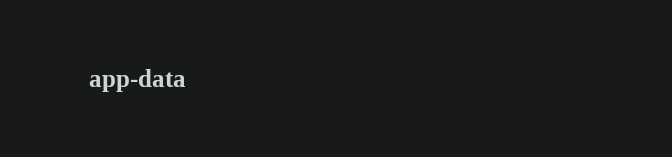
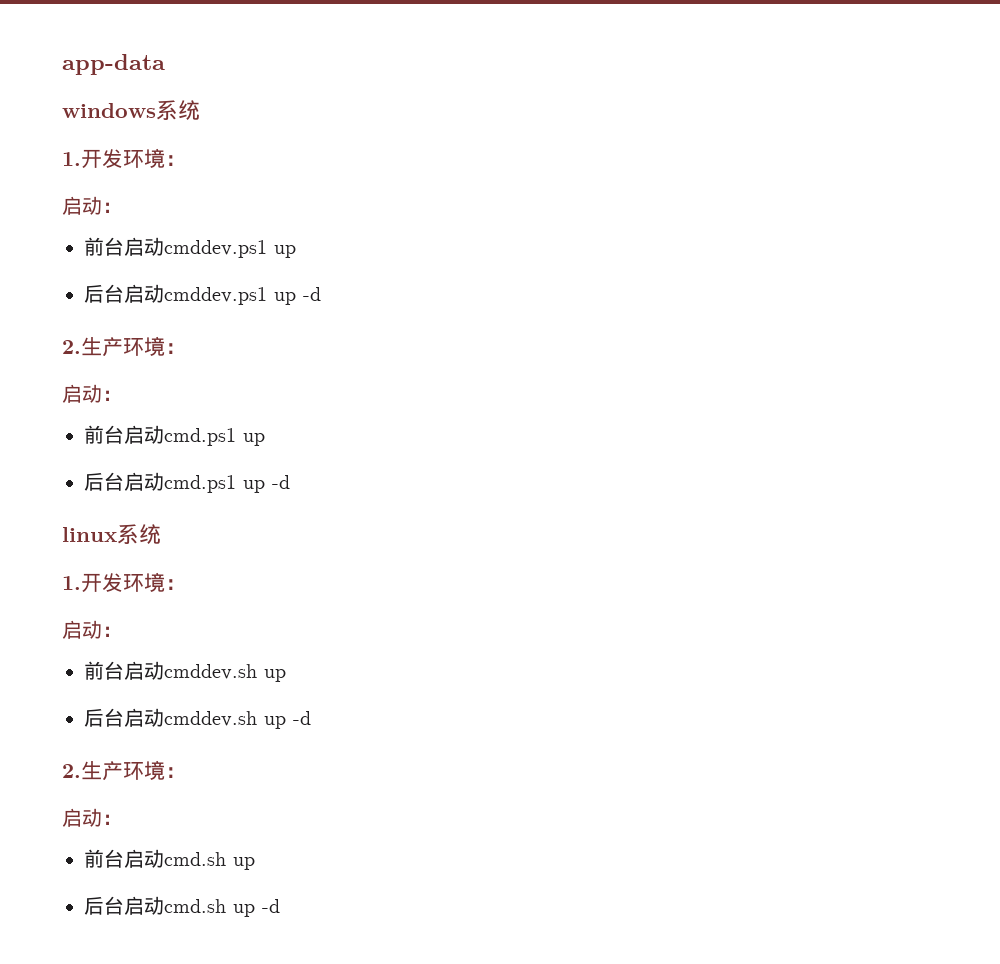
(186, 80) none -> [62,100,200,120] [62,148,186,169] [62,196,122,215] [84,237,296,258] [84,284,321,305] [62,336,186,357] [62,384,122,403] [84,425,265,446] [84,472,290,493] [62,524,161,544] [62,572,186,593] [62,620,122,639] [84,661,286,682] [84,708,311,729] [62,760,186,781] [62,808,122,827] [84,849,255,870] [84,896,280,917] // windows系统 // 1.开发环境： // 启动： // 前台启动cmddev.ps1 up // 后台启动cmddev.ps1 up -d // 2.生产环境： // 启动： // 前台启动cmd.ps1 up // 后台启动cmd.ps1 up -d // linux系统 // 1.开发环境： // 启动： // 前台启动cmddev.sh up // 后台启动cmddev.sh up -d // 2.生产环境： // 启动： // 前台启动cmd.sh up // 后台启动cmd.sh up -d

